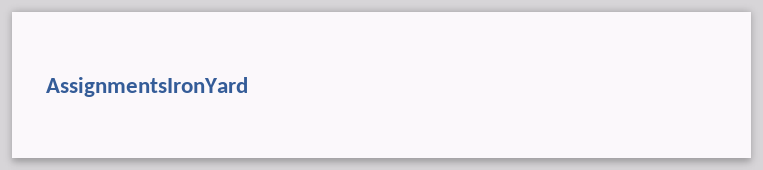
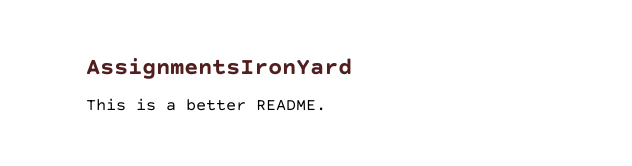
(248, 87) none -> [86,98,326,111] // This is a better README.

